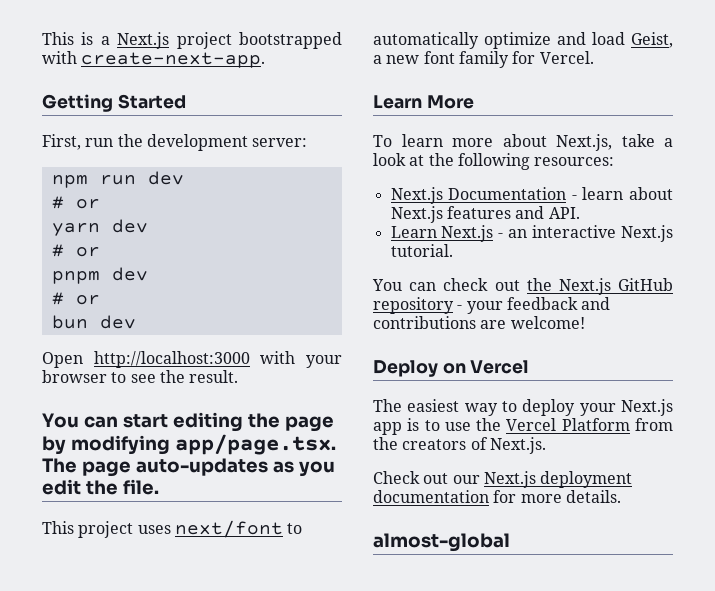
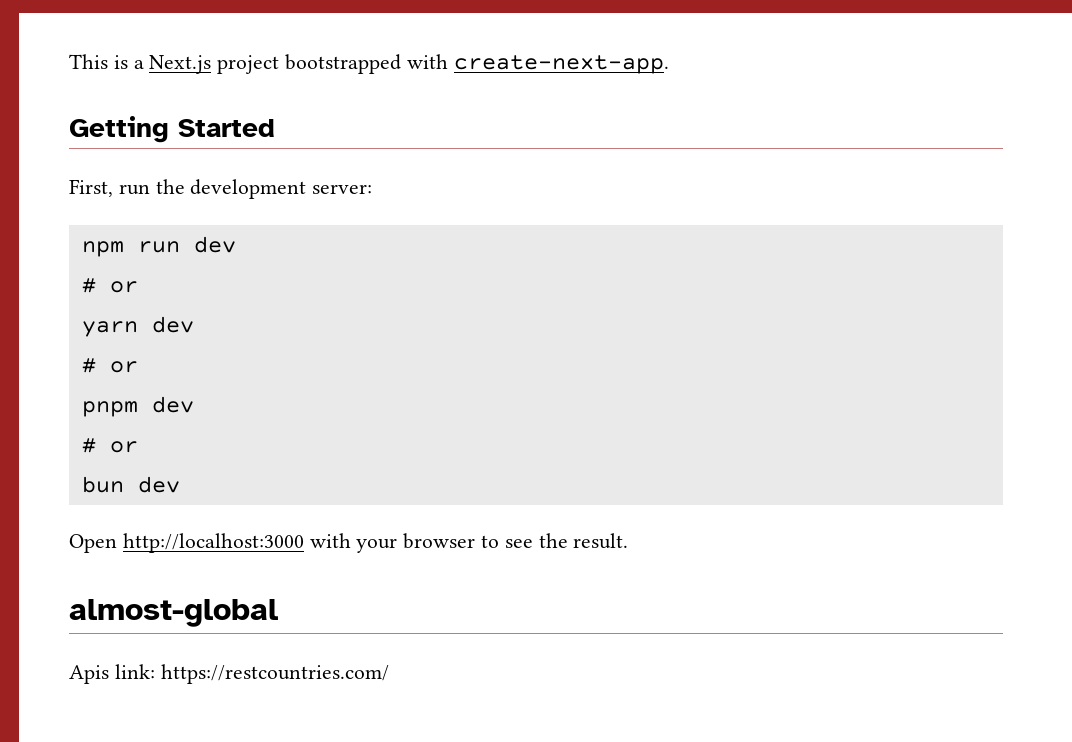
[42,412,334,432] [42,434,336,455] [42,458,335,477] [42,479,159,495] [42,520,303,538] [373,32,673,49] [373,51,594,68] [373,95,474,109] [373,134,673,151] [373,153,615,170] [390,187,673,204] [390,206,580,223] [390,225,673,242] [390,244,453,257] [372,278,673,295] [373,297,611,314] [373,316,585,329] [373,360,530,377] [373,399,673,416] [373,418,673,435] [373,437,546,454] [373,471,633,488] [373,490,621,503] [373,533,510,552] You can start editing the page by modifying app/page.tsx. The page auto-updates as you edit the file. // This project uses next/font to automatically optimize and load Geist, a new font family for Vercel. // Learn More // To learn more about Next.js, take a look at the following resources: // Next.js Documentation - learn about Next.js features and API. // Learn Next.js - an interactive Next.js tutorial. // You can check out the Next.js GitHub repository - your feedback and contributions are welcome! // Deploy on Vercel // The easiest way to deploy your Next.js app is to use the Vercel Platform from the creators of Next.js. // Check out our Next.js deployment documentation for more details. // almost-global -> [69,599,278,627] [69,664,389,684] almost-global // Apis link: https://restcountries.com/

